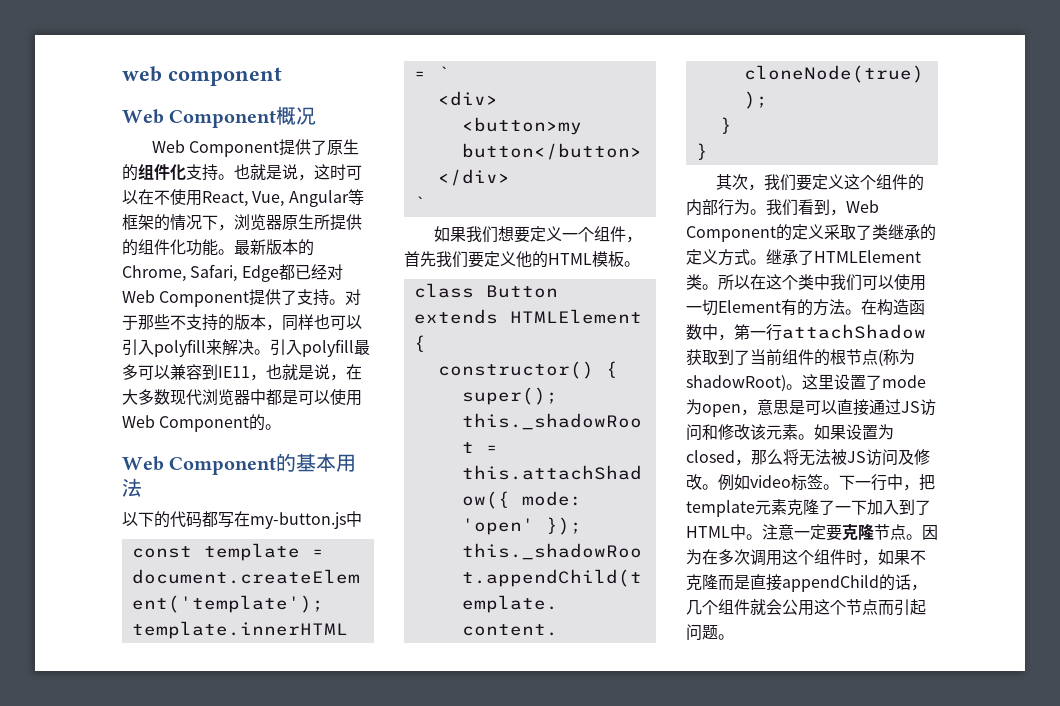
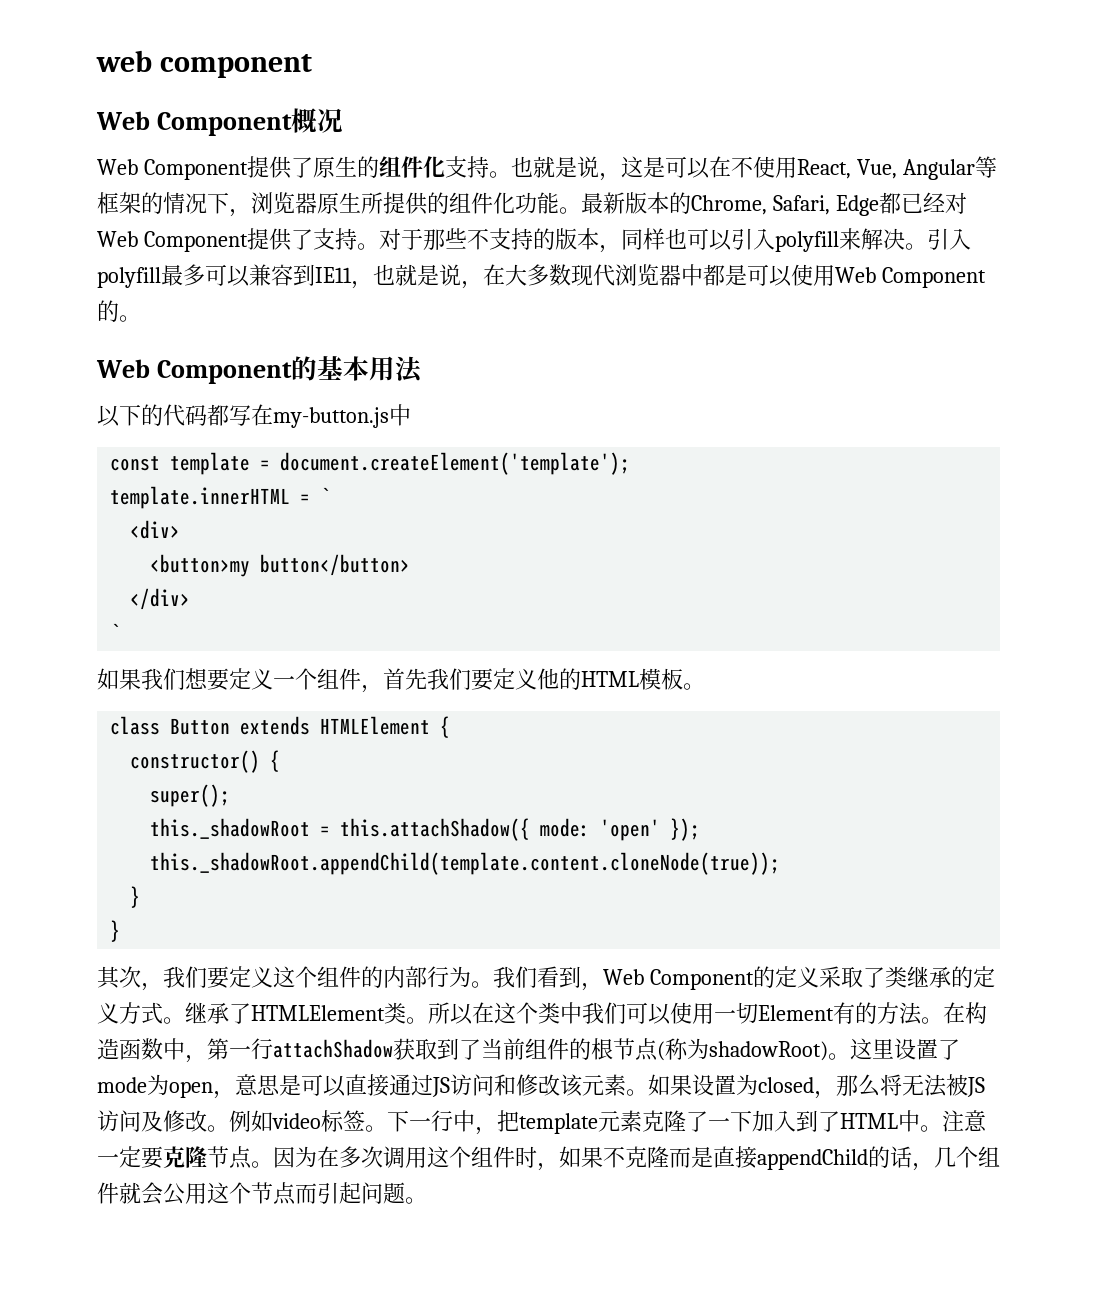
[330,164,346,180] 时 -> [642,156,665,178] 是

